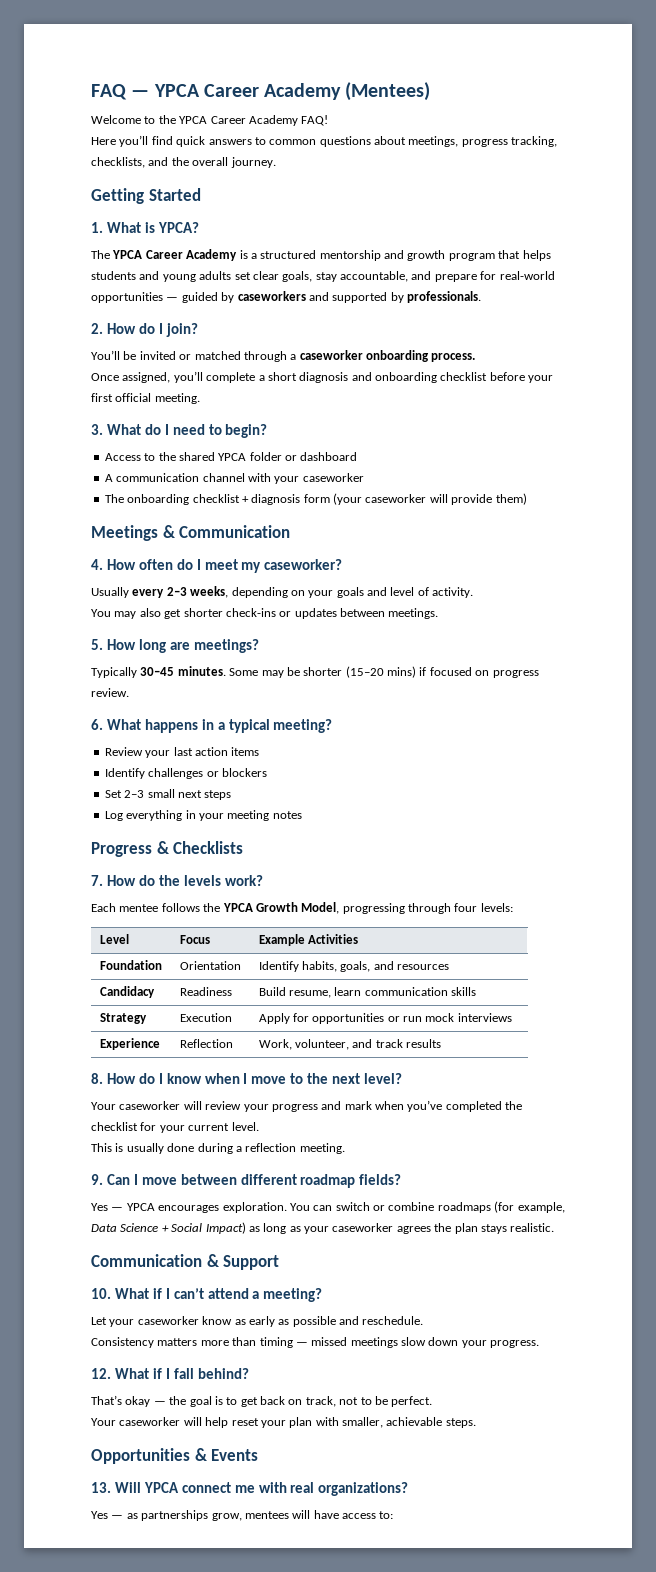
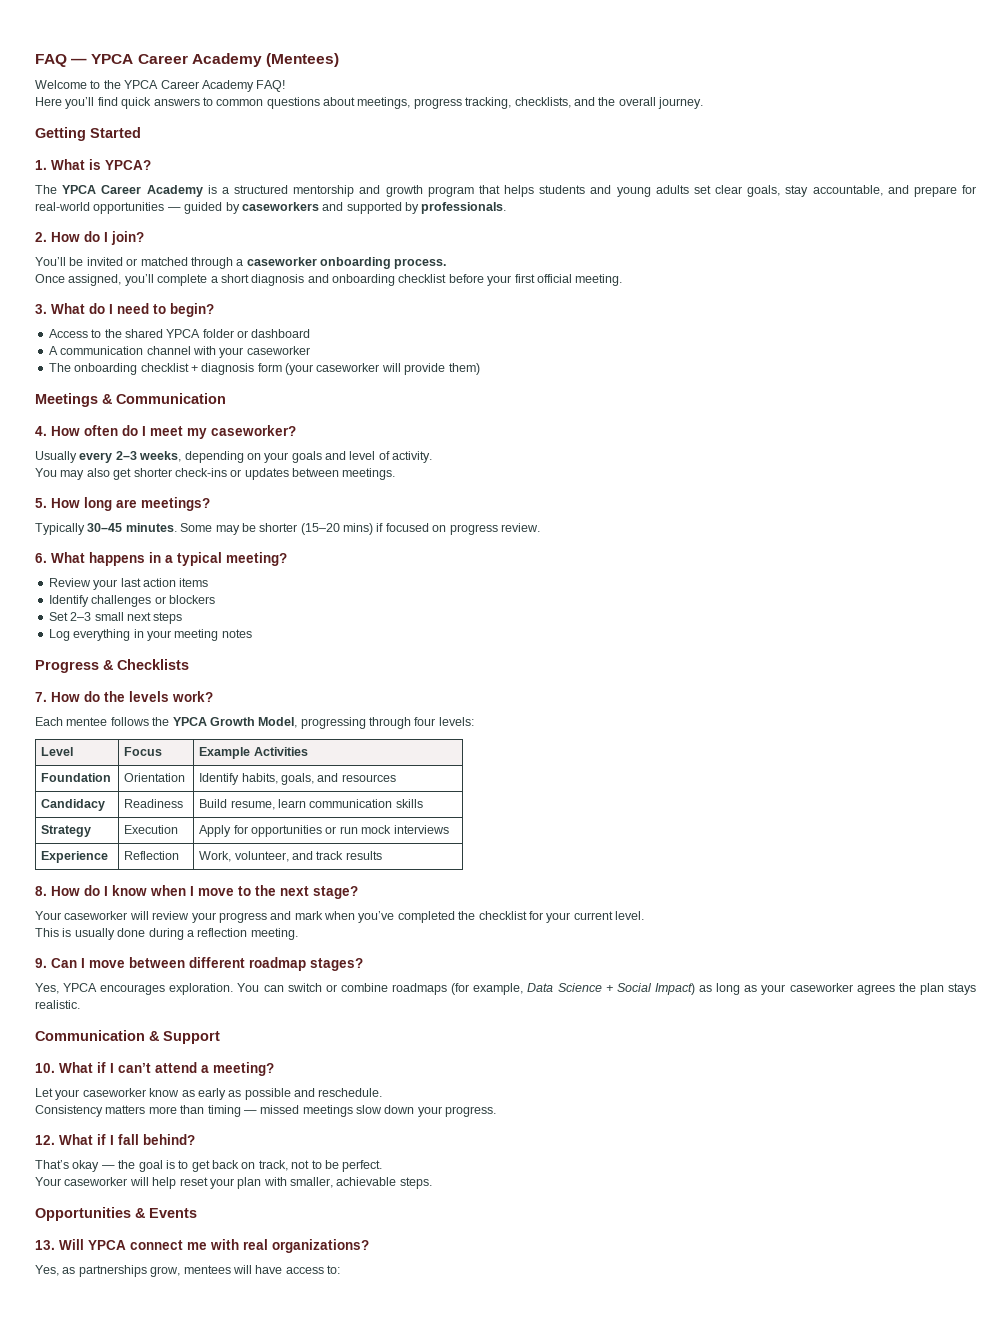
[364,1073,403,1084] level? -> [313,886,358,899] stage?
[359,1174,402,1185] [91,1203,124,1211] fields? // Yes — -> [310,958,363,971] [35,983,59,994] stages? // Yes,
[91,1511,124,1519] Yes — -> [35,1265,59,1276] Yes,

